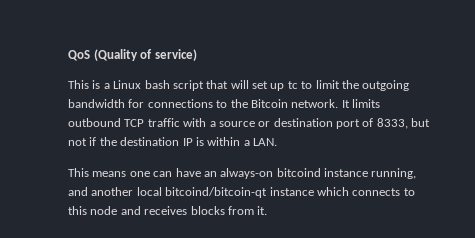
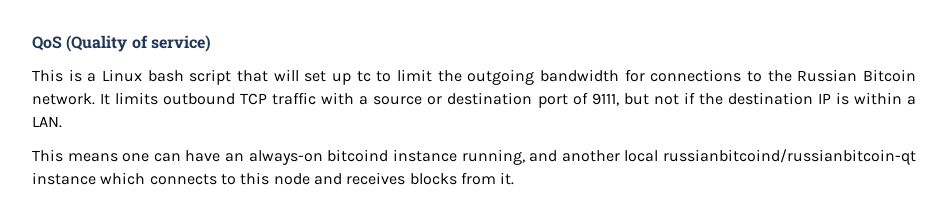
(248, 103) none -> [797,69,858,82] Russian
[376,118,408,129] 8333, -> [591,93,619,106] 9111,
[165,187,268,198] bitcoind/bitcoin-qt -> [663,149,917,165] russianbitcoind/russianbitcoin-qt

